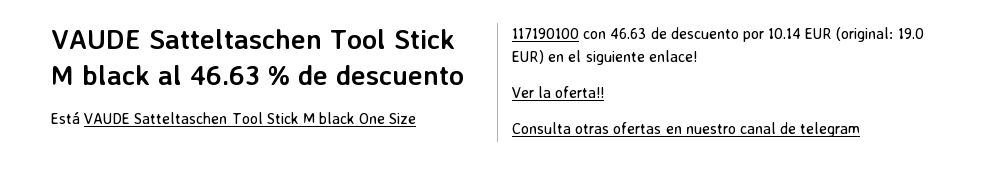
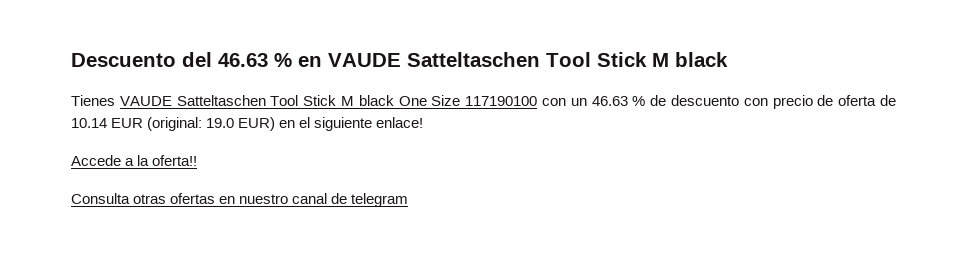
[51,29,455,49] [51,65,464,85] [51,112,80,124] VAUDE Satteltaschen Tool Stick M black al 46.63 % de descuento // Está -> [71,52,728,67] [71,95,115,106] Descuento del 46.63 % en VAUDE Satteltaschen Tool Stick M black // Tienes
[610,27,764,42] 46.63 de descuento por -> [570,95,896,109] un 46.63 % de descuento con precio de oferta de
[512,87,534,98] Ver -> [71,155,135,166] Accede a

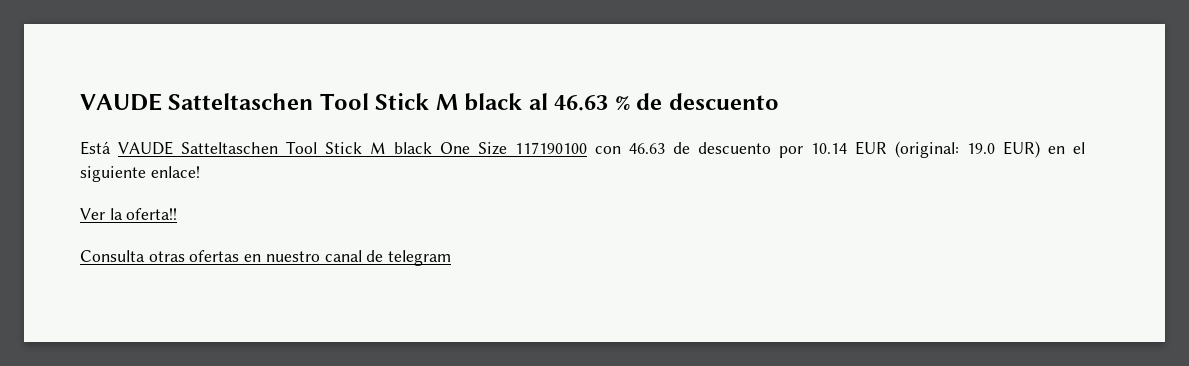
[71,52,728,67] [71,95,115,106] Descuento del 46.63 % en VAUDE Satteltaschen Tool Stick M black // Tienes -> [80,93,779,111] [80,141,111,155] VAUDE Satteltaschen Tool Stick M black al 46.63 % de descuento // Está
[570,95,896,109] un 46.63 % de descuento con precio de oferta de -> [629,142,803,158] 46.63 de descuento por
[71,155,135,166] Accede a -> [80,208,105,220] Ver

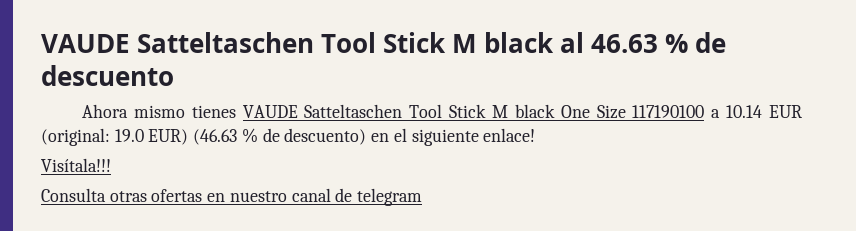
[80,141,111,155] Está -> [82,104,236,118] Ahora mismo tienes
[595,142,803,158] con 46.63 de descuento por -> [711,109,721,118] a
(1040, 149) none -> [193,128,367,145] (46.63 % de descuento)
[80,208,178,220] Ver la oferta!! -> [41,158,111,172] Visítala!!!

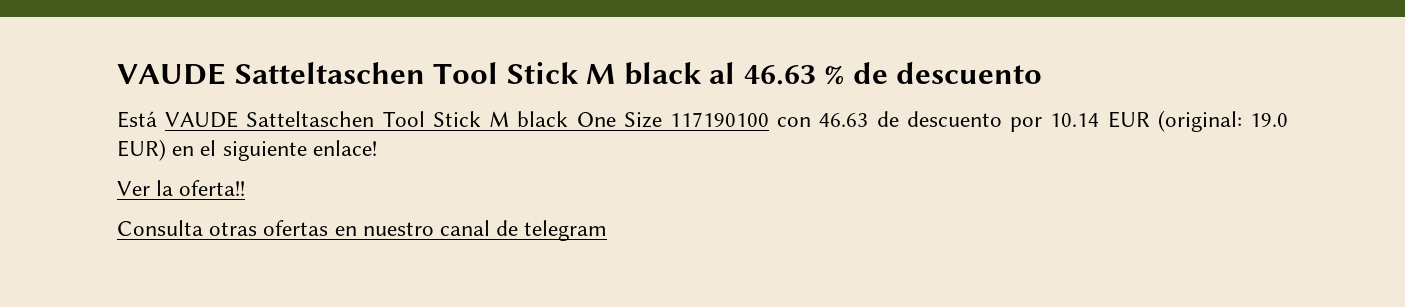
[82,104,236,118] Ahora mismo tienes -> [117,111,157,128] Está
[711,109,721,118] a -> [777,111,1043,132] con 46.63 de descuento por
[193,128,367,145] (46.63 % de descuento) -> (166, 150) none
[41,158,111,172] Visítala!!! -> [117,180,246,196] Ver la oferta!!

